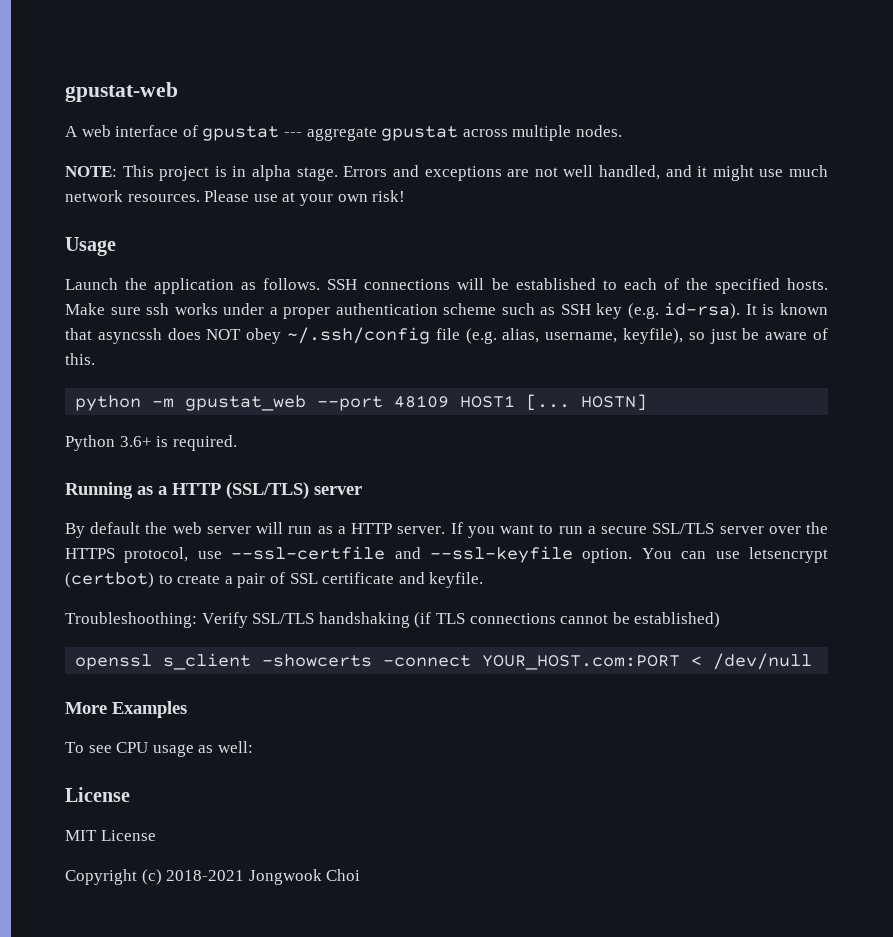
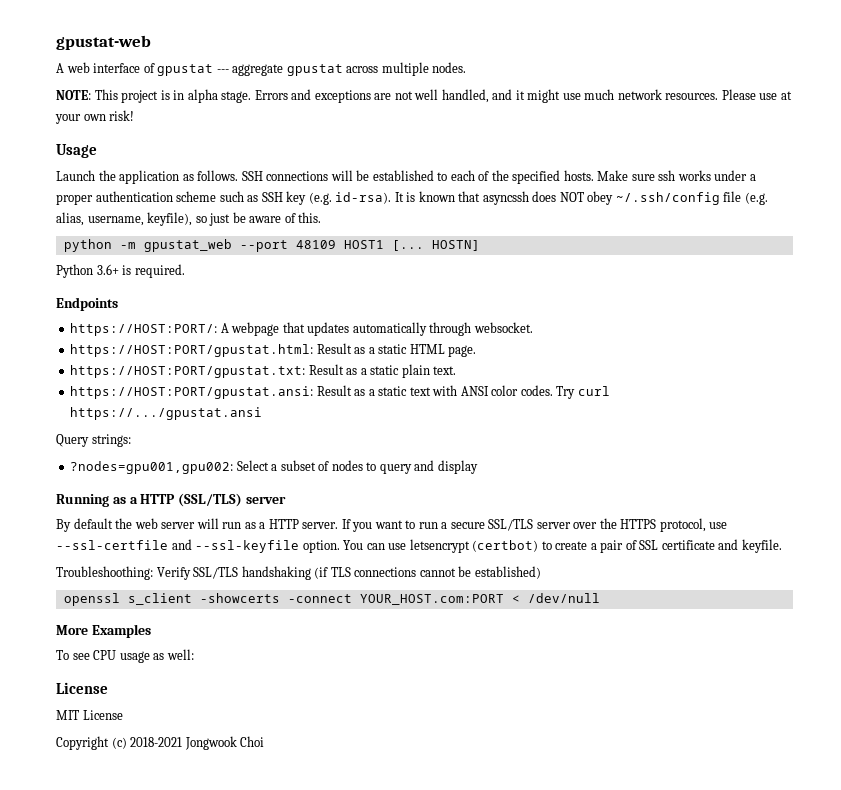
(237, 443) none -> [56,297,118,311] [70,322,533,336] [70,343,477,357] [70,364,457,378] [70,385,610,399] [70,407,263,420] [56,434,131,447] [70,460,478,474] // Endpoints // https://HOST:PORT/: A webpage that updates automatically through websocket. // https://HOST:PORT/gpustat.html: Result as a static HTML page. // https://HOST:PORT/gpustat.txt: Result as a static plain text. // https://HOST:PORT/gpustat.ansi: Result as a static text with ANSI color codes. Try curl https://.../gpustat.ansi // Query strings: // ?nodes=gpu001,gpu002: Select a subset of nodes to query and display

